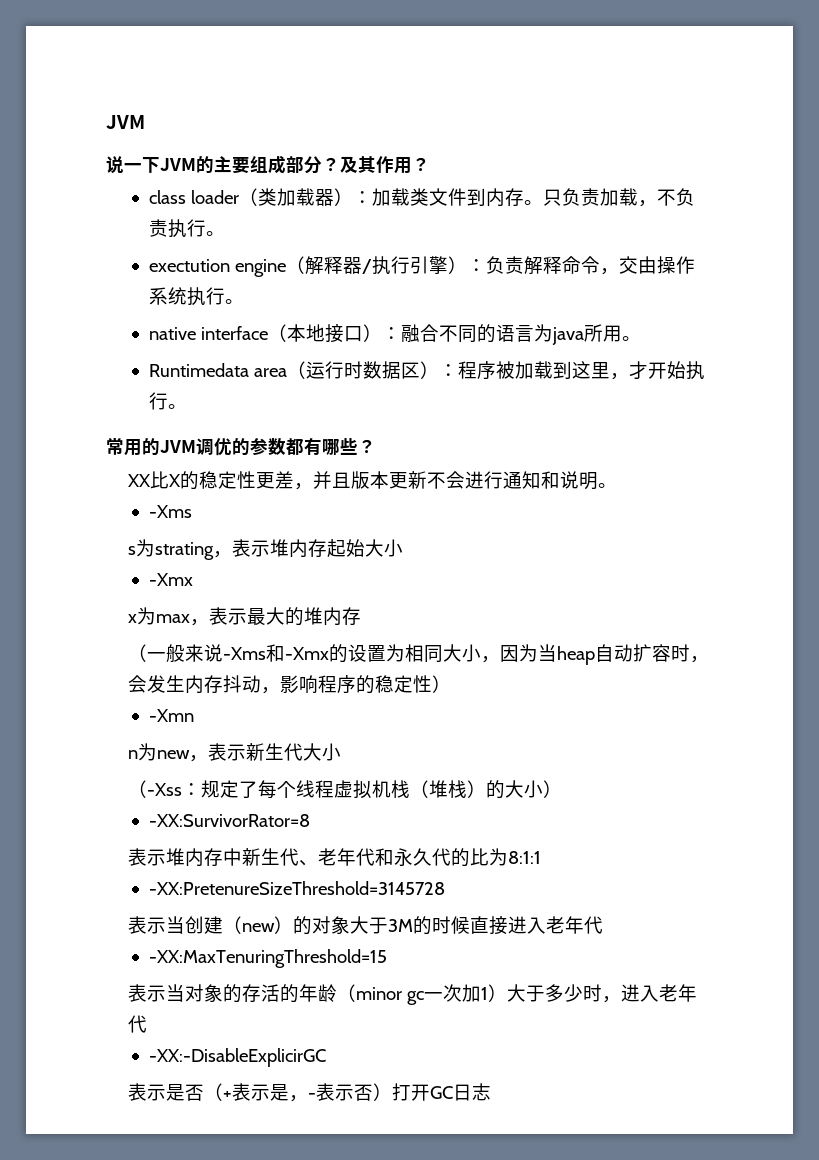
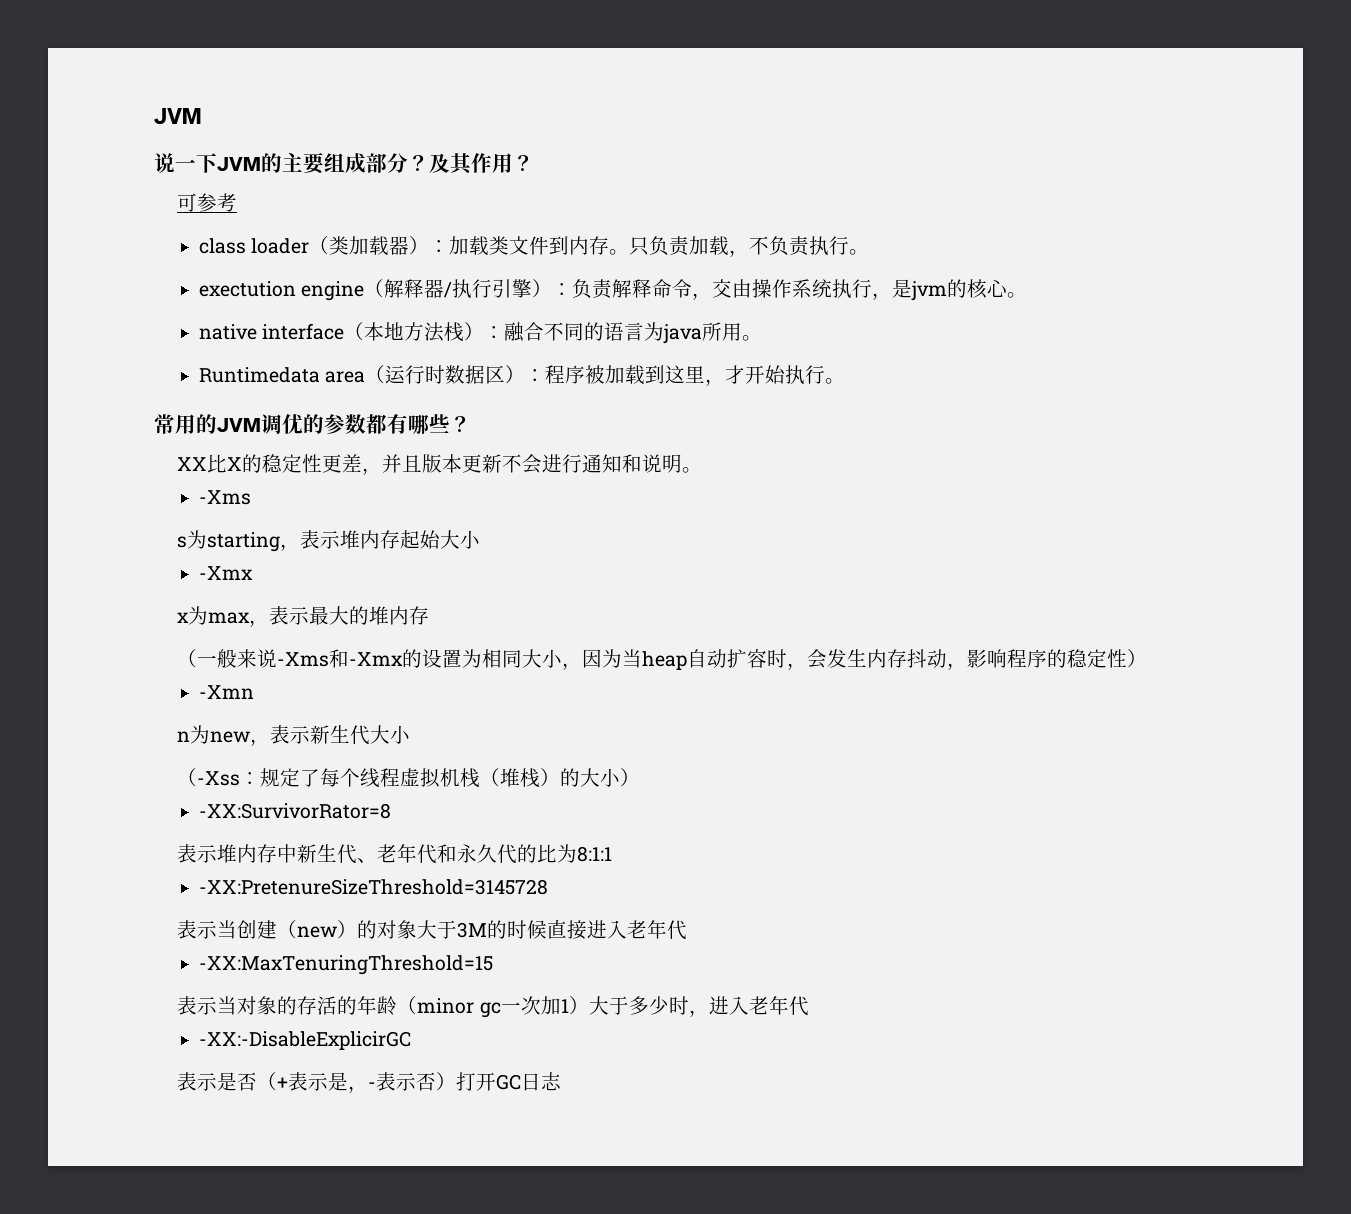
(430, 164) none -> [177,193,238,212] // 可参考
(225, 296) none -> [872,279,1009,301] ，是jvm的核心
[324,324,363,343] 接口 -> [404,322,465,342] 方法栈
[155,542,215,560] strating -> [207,532,281,552] starting

